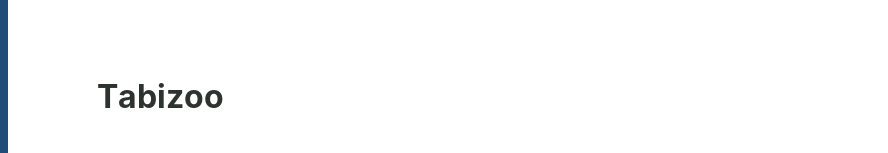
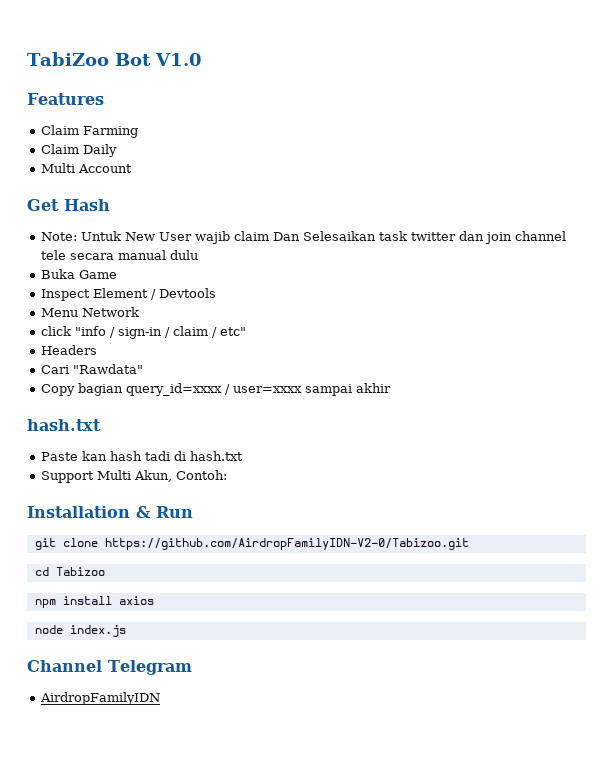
[97,83,224,108] Tabizoo -> [27,52,202,66] [27,93,104,105] [40,125,138,138] [40,144,117,157] [40,163,132,173] [27,199,110,211] [40,231,566,244] [40,250,198,260] [40,269,117,279] [40,288,216,301] [40,307,139,317] [40,326,246,339] [40,345,97,355] [40,364,143,374] [40,383,391,396] [27,419,101,431] [40,451,243,461] [40,470,227,483] [27,506,193,518] [34,538,469,550] [34,567,105,576] [34,596,154,608] [34,625,126,637] [27,660,192,675] [39,692,160,705] TabiZoo Bot V1.0 // Features // Claim Farming // Claim Daily // Multi Account // Get Hash // Note: Untuk New User wajib claim Dan Selesaikan task twitter dan join channel tele secara manual dulu // Buka Game // Inspect Element / Devtools // Menu Network // click "info / sign-in / claim / etc" // Headers // Cari "Rawdata" // Copy bagian query_id=xxxx / user=xxxx sampai akhir // hash.txt // Paste kan hash tadi di hash.txt // Support Multi Akun, Contoh: // Installation & Run // git clone https://github.com/AirdropFamilyIDN-V2-0/Tabizoo.git // cd Tabizoo // npm install axios // node index.js // Channel Telegram // AirdropFamilyIDN

